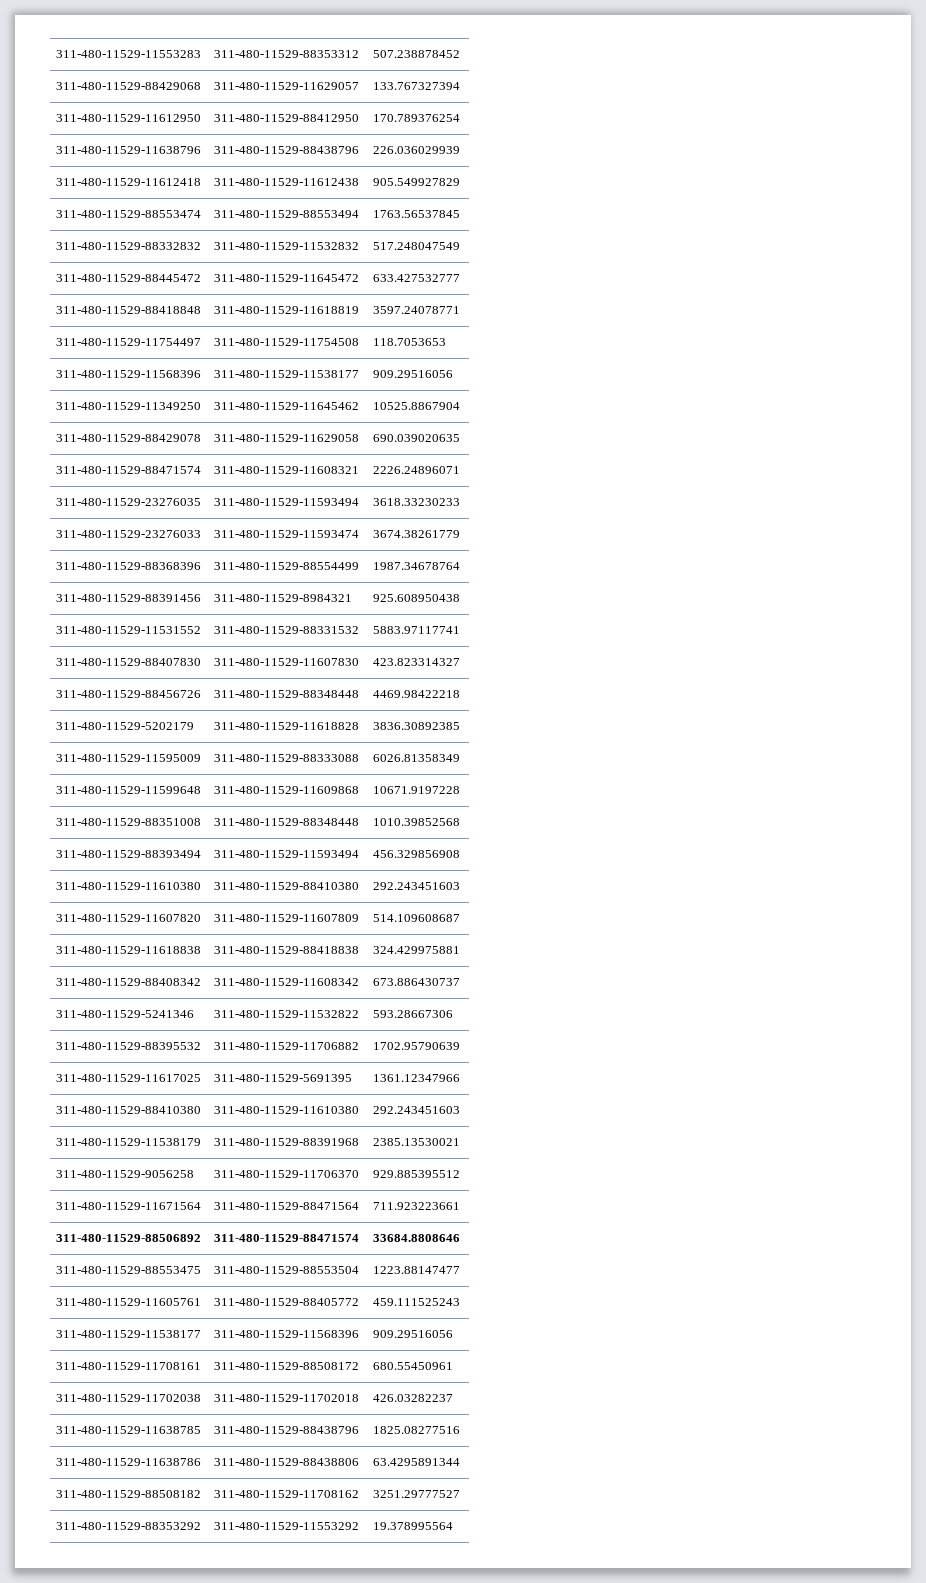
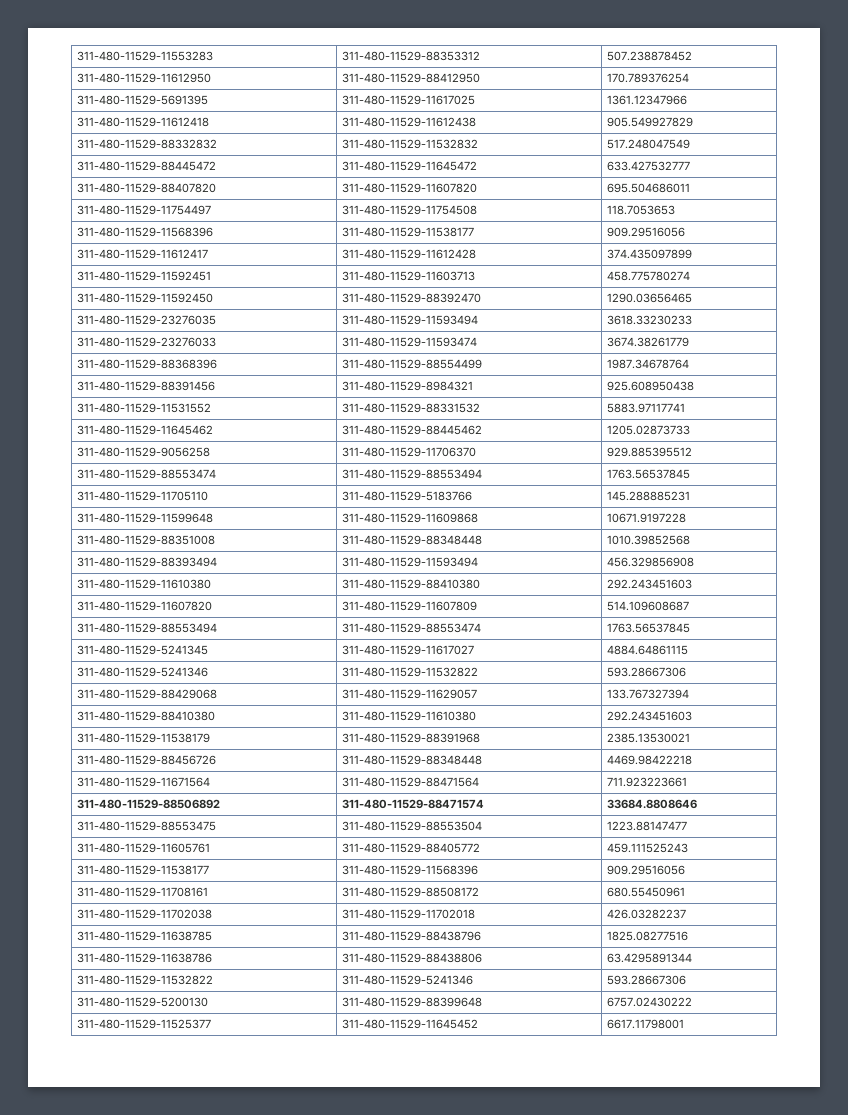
[56,82,202,90] [214,82,360,90] [373,82,461,90] // 311-480-11529-88429068 | 311-480-11529-11629057 | 133.767327394 -> (692, 56) none
[56,146,202,154] [214,146,360,154] [373,146,461,154] 311-480-11529-11638796 | 311-480-11529-88438796 | 226.036029939 -> [76,95,208,105] [341,95,475,105] [606,95,687,105] 311-480-11529-5691395 | 311-480-11529-11617025 | 1361.12347966
[56,210,202,218] [214,210,360,218] [373,210,461,218] // 311-480-11529-88553474 | 311-480-11529-88553494 | 1763.56537845 -> (693, 122) none
[56,306,202,314] [214,306,360,314] [373,306,461,314] 311-480-11529-88418848 | 311-480-11529-11618819 | 3597.24078771 -> [76,183,216,193] [341,183,477,193] [606,183,690,193] 311-480-11529-88407820 | 311-480-11529-11607820 | 695.504686011
[56,402,202,410] [214,402,360,410] [373,402,461,410] [56,434,202,442] [214,434,360,442] [373,434,461,442] [56,466,202,474] [214,466,360,474] [373,466,461,474] 311-480-11529-11349250 | 311-480-11529-11645462 | 10525.8867904 // 311-480-11529-88429078 | 311-480-11529-11629058 | 690.039020635 // 311-480-11529-88471574 | 311-480-11529-11608321 | 2226.24896071 -> [76,249,208,259] [341,249,476,259] [606,249,692,259] [76,271,211,281] [341,271,475,281] [606,271,690,281] [76,293,213,303] [341,293,481,303] [606,293,692,303] 311-480-11529-11612417 | 311-480-11529-11612428 | 374.435097899 // 311-480-11529-11592451 | 311-480-11529-11603713 | 458.775780274 // 311-480-11529-11592450 | 311-480-11529-88392470 | 1290.03656465
[56,658,202,666] [214,658,360,666] [373,658,461,666] [56,690,202,698] [214,690,360,698] [373,690,461,698] [56,722,195,730] [214,722,360,730] [373,722,461,730] [56,754,202,762] [214,754,360,762] [373,754,461,762] 311-480-11529-88407830 | 311-480-11529-11607830 | 423.823314327 // 311-480-11529-88456726 | 311-480-11529-88348448 | 4469.98422218 // 311-480-11529-5202179 | 311-480-11529-11618828 | 3836.30892385 // 311-480-11529-11595009 | 311-480-11529-88333088 | 6026.81358349 -> [76,425,213,435] [341,425,482,435] [606,425,690,435] [76,447,210,457] [341,447,476,457] [606,447,692,457] [76,469,216,479] [341,469,482,479] [606,469,690,479] [76,491,208,501] [341,491,472,501] [606,491,690,501] 311-480-11529-11645462 | 311-480-11529-88445462 | 1205.02873733 // 311-480-11529-9056258 | 311-480-11529-11706370 | 929.885395512 // 311-480-11529-88553474 | 311-480-11529-88553494 | 1763.56537845 // 311-480-11529-11705110 | 311-480-11529-5183766 | 145.288885231
[56,946,202,954] [214,946,360,954] [373,946,461,954] [56,978,202,986] [214,978,360,986] [373,978,461,986] [56,1010,195,1018] [214,1010,360,1018] [373,1010,454,1018] [56,1042,202,1050] [214,1042,360,1050] [373,1042,461,1050] [56,1074,202,1082] [214,1074,353,1082] [373,1074,461,1082] 311-480-11529-11618838 | 311-480-11529-88418838 | 324.429975881 // 311-480-11529-88408342 | 311-480-11529-11608342 | 673.886430737 // 311-480-11529-5241346 | 311-480-11529-11532822 | 593.28667306 // 311-480-11529-88395532 | 311-480-11529-11706882 | 1702.95790639 // 311-480-11529-11617025 | 311-480-11529-5691395 | 1361.12347966 -> [76,623,217,633] [341,623,481,633] [606,623,690,633] [76,645,208,655] [341,645,474,655] [606,645,688,655] [76,667,208,677] [341,667,478,677] [606,667,686,677] [76,689,217,699] [341,689,477,699] [606,689,689,699] 311-480-11529-88553494 | 311-480-11529-88553474 | 1763.56537845 // 311-480-11529-5241345 | 311-480-11529-11617027 | 4884.64861115 // 311-480-11529-5241346 | 311-480-11529-11532822 | 593.28667306 // 311-480-11529-88429068 | 311-480-11529-11629057 | 133.767327394
[56,1170,195,1178] [214,1170,360,1178] [373,1170,461,1178] 311-480-11529-9056258 | 311-480-11529-11706370 | 929.885395512 -> [76,755,216,765] [341,755,482,765] [606,755,692,765] 311-480-11529-88456726 | 311-480-11529-88348448 | 4469.98422218
[56,1490,202,1498] [214,1490,360,1498] [373,1490,461,1498] [56,1522,202,1530] [214,1522,360,1530] [373,1522,454,1530] 311-480-11529-88508182 | 311-480-11529-11708162 | 3251.29777527 // 311-480-11529-88353292 | 311-480-11529-11553292 | 19.378995564 -> [76,975,213,985] [341,975,473,985] [606,975,686,985] [76,997,208,1007] [341,997,482,1007] [606,997,692,1007] [76,1019,211,1029] [341,1019,478,1029] [606,1019,684,1029] 311-480-11529-11532822 | 311-480-11529-5241346 | 593.28667306 // 311-480-11529-5200130 | 311-480-11529-88399648 | 6757.02430222 // 311-480-11529-11525377 | 311-480-11529-11645452 | 6617.11798001

